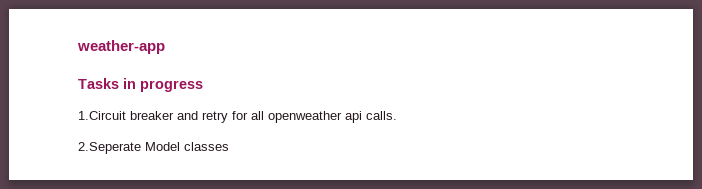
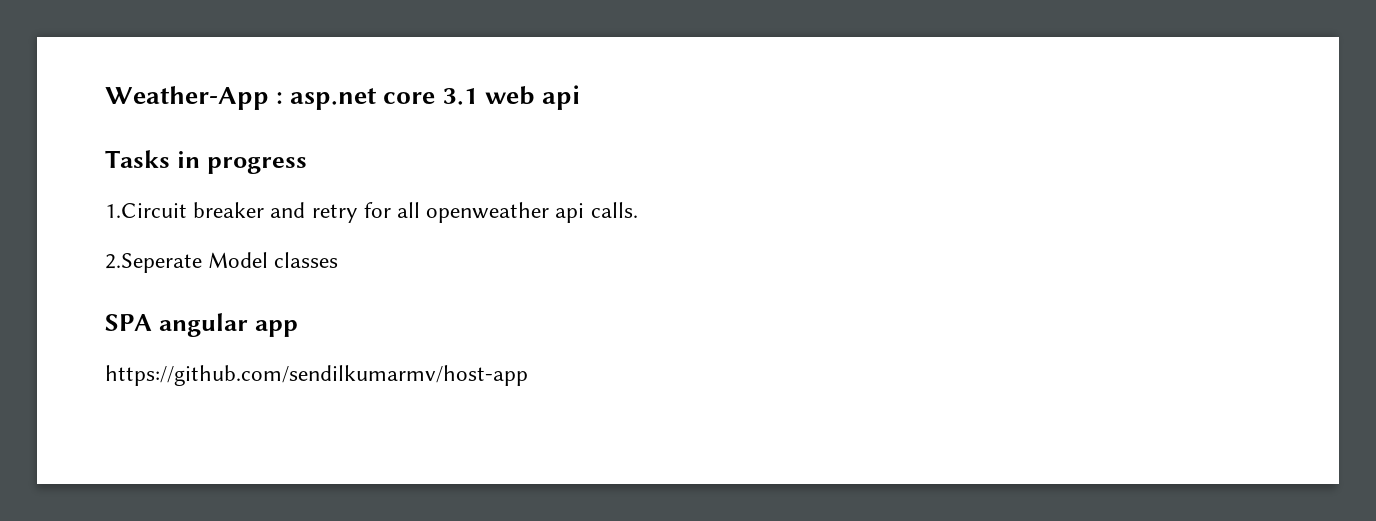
[77,40,165,54] weather-app -> [105,85,580,110] Weather-App : asp.net core 3.1 web api
(229, 146) none -> [105,313,298,337] [105,365,528,386] // SPA angular app // https://github.com/sendilkumarmv/host-app

